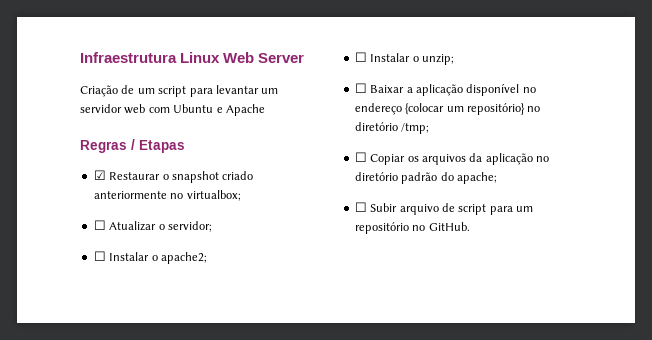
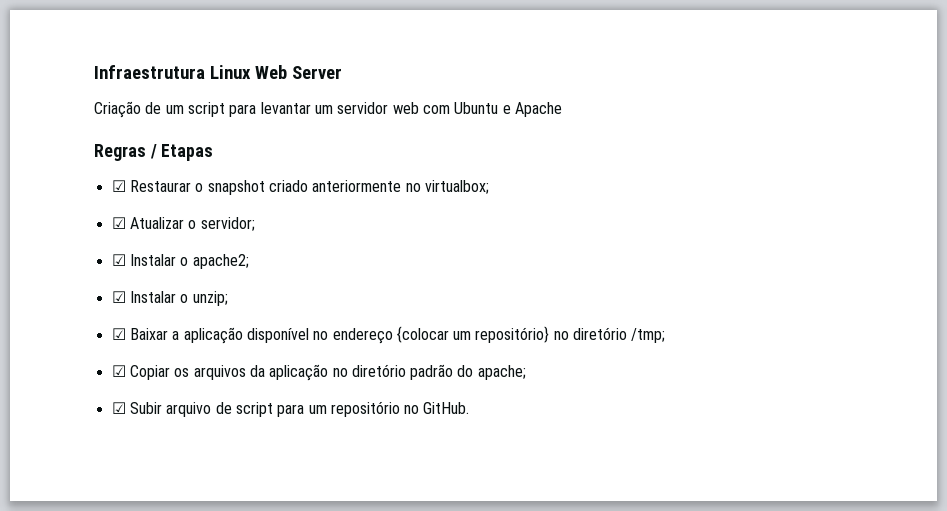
[93,220,106,230] ☐ -> [111,217,126,229] ☑
[93,251,106,261] ☐ -> [111,254,126,266] ☑
[354,52,367,62] ☐ -> [111,291,126,303] ☑
[354,83,367,93] ☐ -> [111,328,126,340] ☑
[354,152,367,162] ☐ -> [111,365,126,377] ☑
[354,202,367,212] ☐ -> [111,402,126,414] ☑

